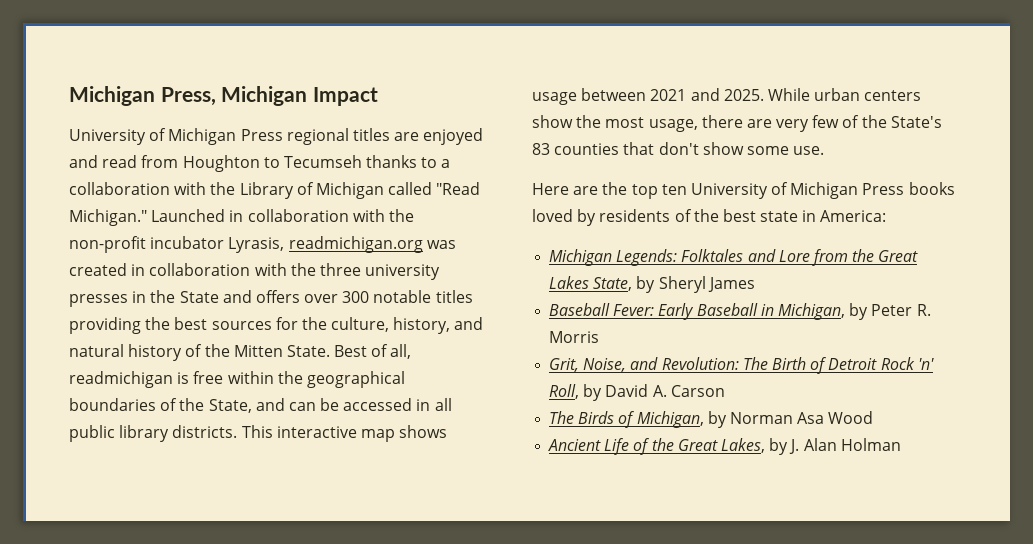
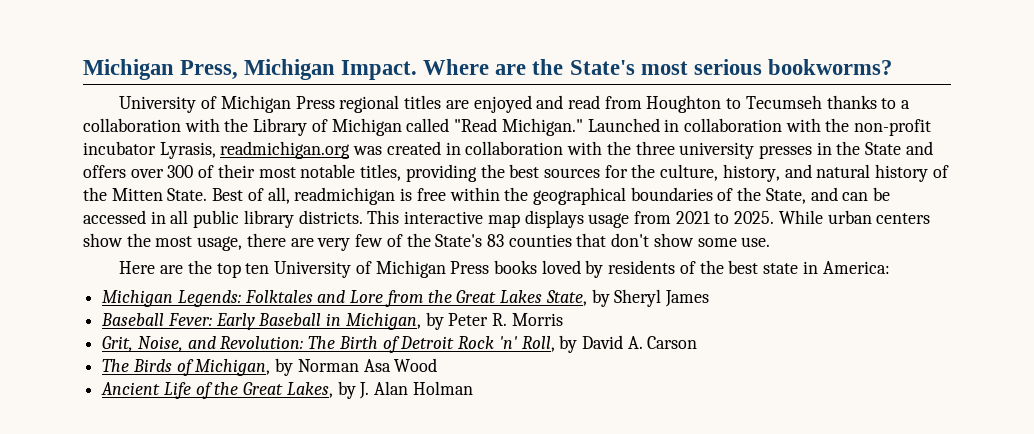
[313,87,379,106] Impact -> [341,59,892,80] Impact. Where are the State's most serious bookworms?
[373,290,473,303] notable titles -> [198,164,402,181] of their most notable titles,
[399,425,448,438] [532,88,720,105] shows usage between 2021 and -> [524,210,730,228] displays usage from 2021 to

